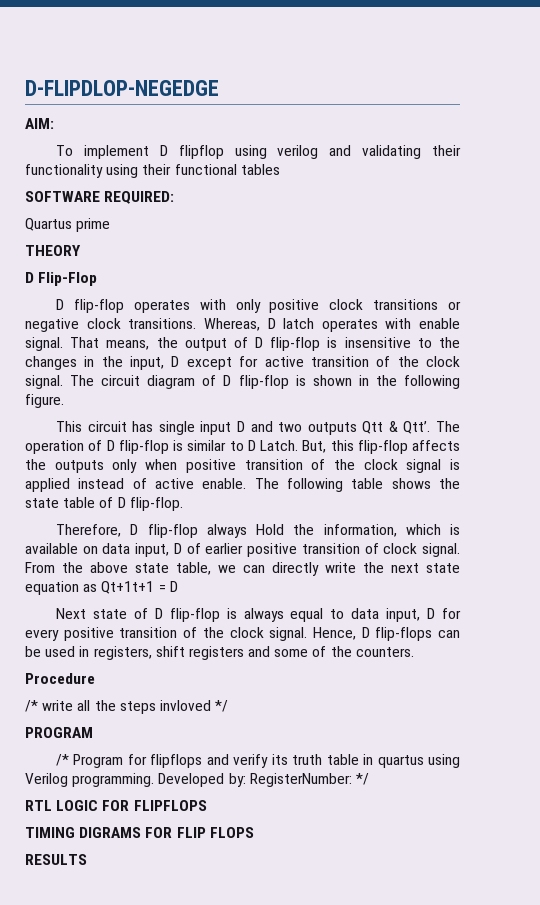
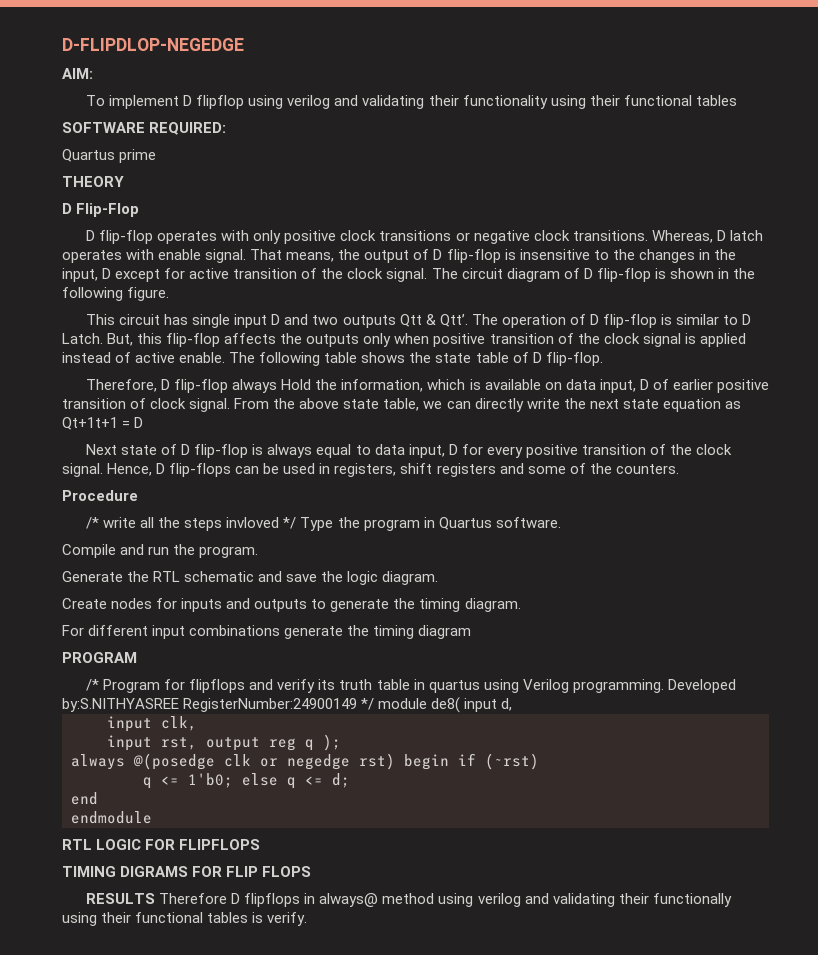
(229, 706) none -> [300,517,561,531] [62,544,259,558] [62,571,439,585] [62,598,521,612] [62,625,472,639] Type the program in Quartus software. // Compile and run the program. // Generate the RTL schematic and save the logic diagram. // Create nodes for inputs and outputs to generate the timing diagram. // For different input combinations generate the timing diagram
[228,773,369,787] by: RegisterNumber: */ -> [62,697,513,713] [107,716,197,732] [107,734,341,751] [71,753,539,770] [143,773,350,789] [71,792,98,805] [71,811,152,824] by:S.NITHYASREE RegisterNumber:24900149 */ module de8( input d, // input clk, // input rst, output reg q ); // always @(posedge clk or negedge rst) begin if (~rst) // q <= 1'b0; else q <= d; // end // endmodule
(87, 859) none -> [159,893,732,907] [62,912,308,926] Therefore D flipflops in always@ method using verilog and validating their functionally using their functional tables is verify.

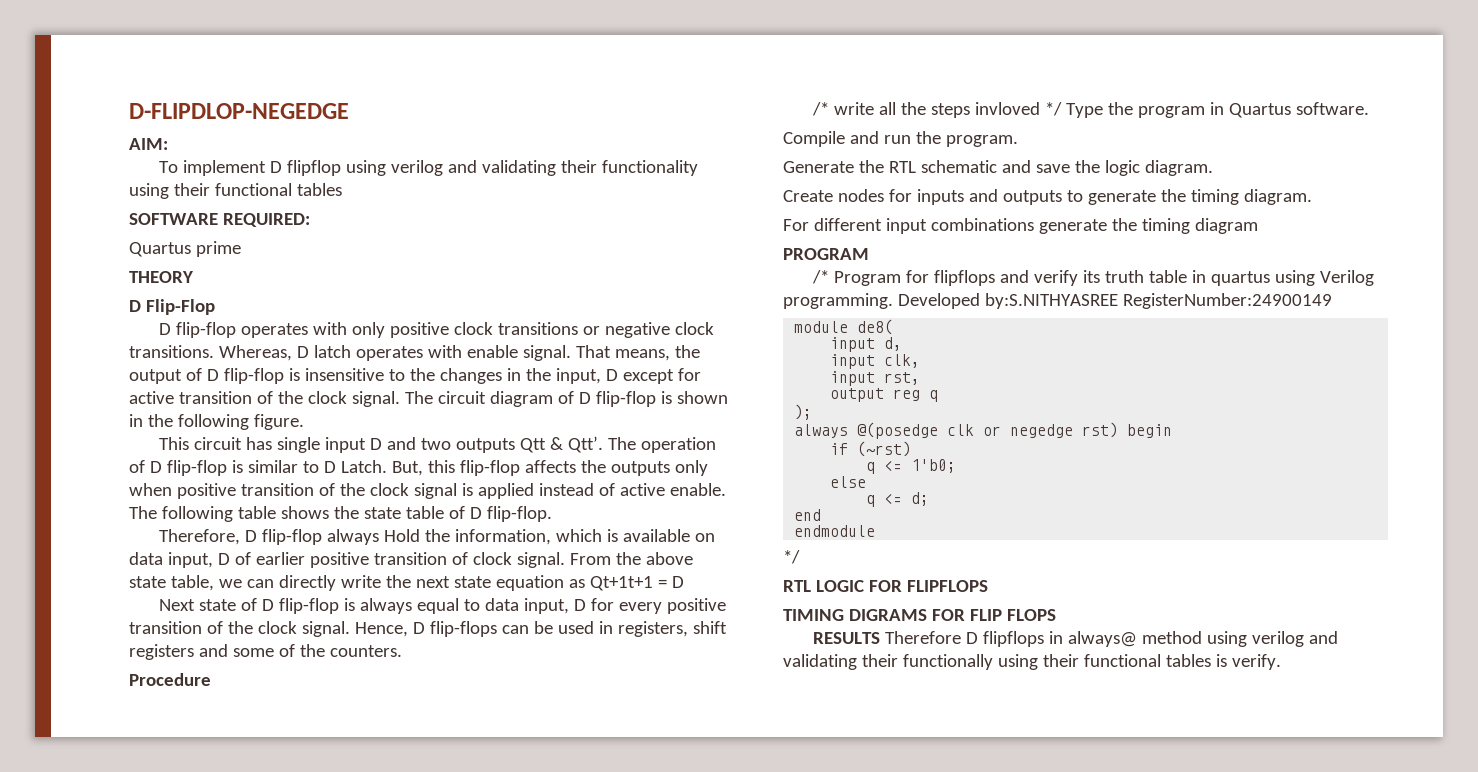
[361,698,375,710] */ -> (1332, 301) //
(461, 705) none -> (894, 327) //
(197, 743) none -> (921, 378) //
(314, 745) none -> (939, 396) //
(449, 762) none -> (1173, 431) //
(233, 780) none -> (957, 466) //
(278, 779) none -> (867, 482) //
(152, 817) none -> [783,550,800,564] // */

